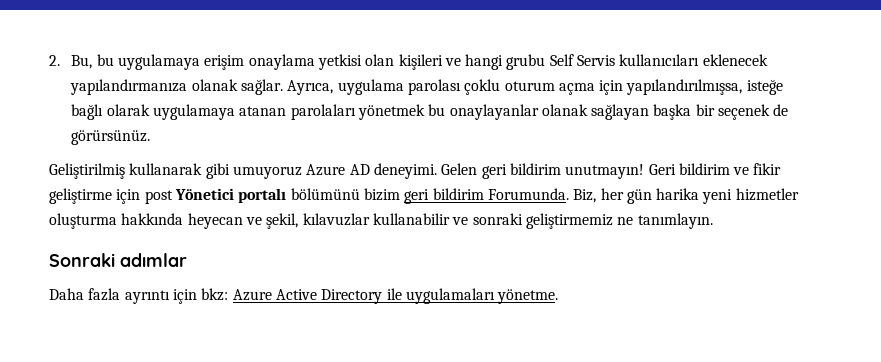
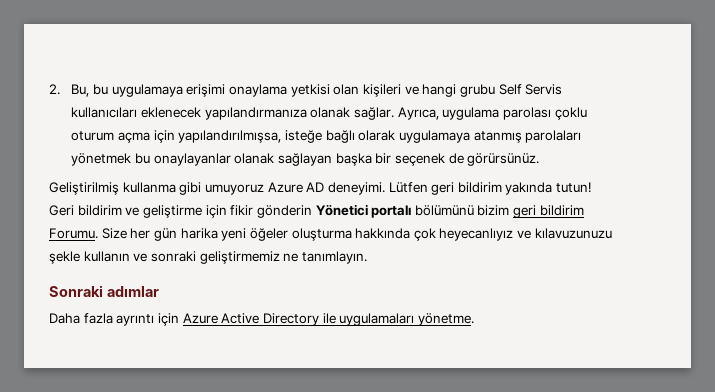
[204,55,245,70] erişim -> [186,84,226,97] erişimi
[239,106,287,116] atanan -> [473,131,522,143] atanmış
[129,163,203,175] kullanarak -> [122,182,176,193] kullanma
[441,163,645,179] Gelen geri bildirim unutmayın! -> [388,182,592,195] Lütfen geri bildirim yakında tutun!
[753,163,782,175] fikir -> (140, 211) none
[144,190,173,204] post -> [230,205,312,218] fikir gönderin
[487,188,597,203] Forumunda. Biz, -> [49,228,127,239] Forumu. Size
[735,188,799,201] hizmetler -> [249,228,288,241] öğeler
[187,213,450,229] heyecan ve şekil, kılavuzlar kullanabilir -> [413,228,612,241] [49,251,130,264] çok heyecanlıyız ve kılavuzunuzu şekle kullanın
[201,288,229,301] bkz: -> (179, 319) none

